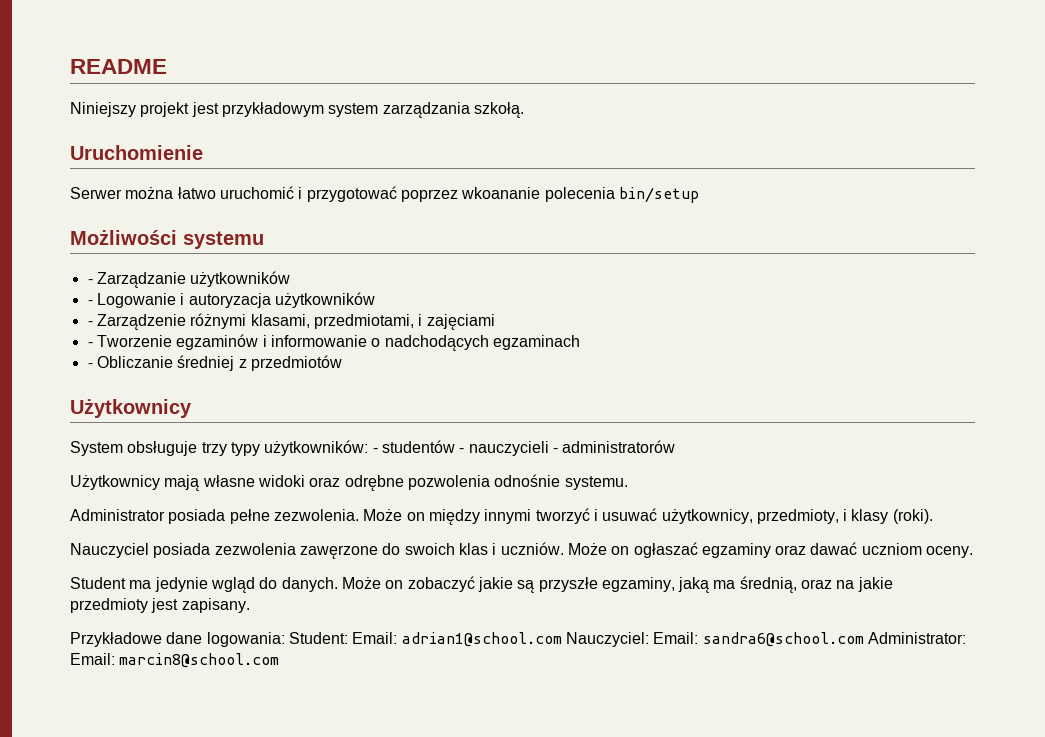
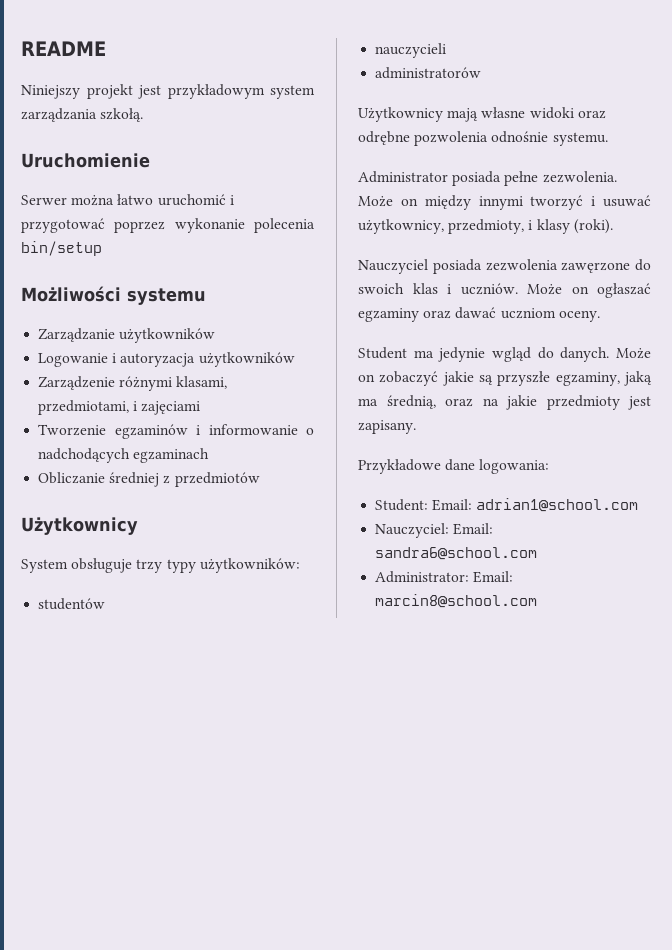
[461,187,541,199] wkoananie -> [174,218,245,233] wykonanie
[87,279,93,284] - -> (206, 296) none
[87,300,93,305] - -> (216, 335) none
[87,321,93,326] - -> (295, 359) none
[87,342,93,347] - -> (201, 408) none
[87,363,93,368] - -> (210, 455) none
[372,448,378,453] - -> (300, 565) //
[459,448,465,453] - -> (106, 604) //
[552,448,558,453] - -> (447, 50) //
(285, 639) none -> (550, 466) //
(562, 639) none -> (639, 505) //
(864, 639) none -> (538, 553) //

